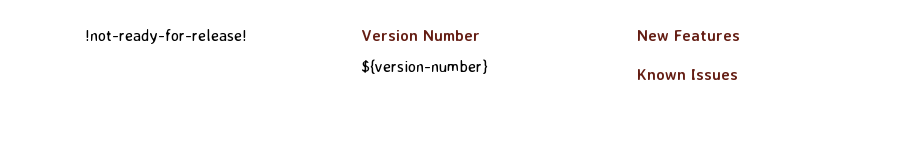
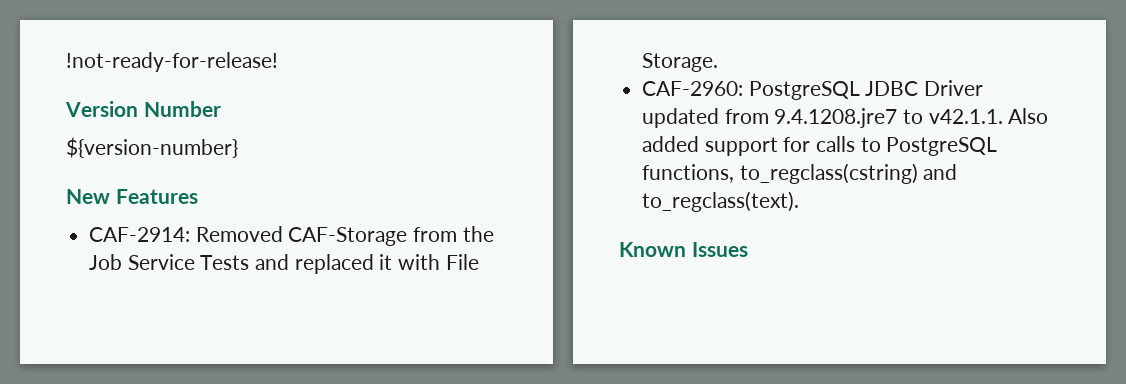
(740, 35) none -> [89,226,494,246] [89,254,479,274] [642,53,719,72] [642,80,984,100] [642,108,1049,128] [642,136,998,156] [642,163,958,184] [642,191,800,212] // CAF-2914: Removed CAF-Storage from the Job Service Tests and replaced it with File Storage. // CAF-2960: PostgreSQL JDBC Driver updated from 9.4.1208.jre7 to v42.1.1. Also added support for calls to PostgreSQL functions, to_regclass(cstring) and to_regclass(text).

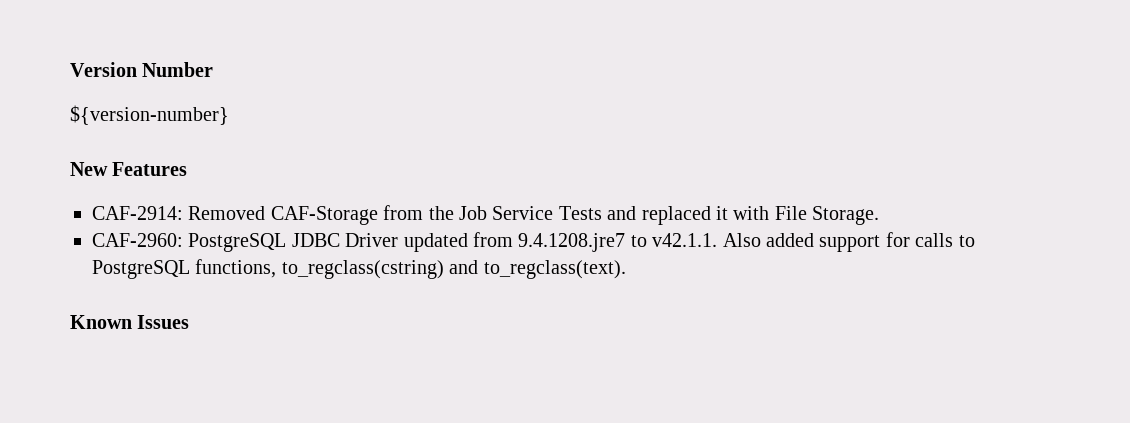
[66,52,278,72] !not-ready-for-release! // -> (70, 69) none

